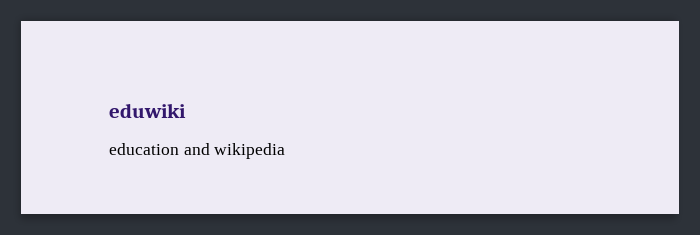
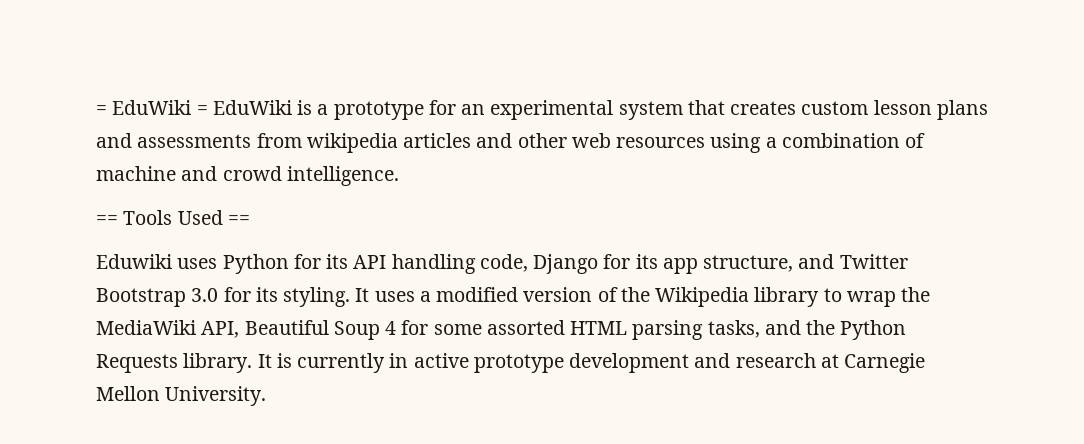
[109,103,186,118] [109,143,286,159] eduwiki // education and wikipedia -> [96,100,988,120] [96,133,926,153] [96,166,399,186] [96,210,250,225] [96,254,908,274] [96,287,931,307] [96,320,907,340] [96,353,926,373] [96,386,267,406] = EduWiki = EduWiki is a prototype for an experimental system that creates custom lesson plans and assessments from wikipedia articles and other web resources using a combination of machine and crowd intelligence. // == Tools Used == // Eduwiki uses Python for its API handling code, Django for its app structure, and Twitter Bootstrap 3.0 for its styling. It uses a modified version of the Wikipedia library to wrap the MediaWiki API, Beautiful Soup 4 for some assorted HTML parsing tasks, and the Python Requests library. It is currently in active prototype development and research at Carnegie Mellon University.

